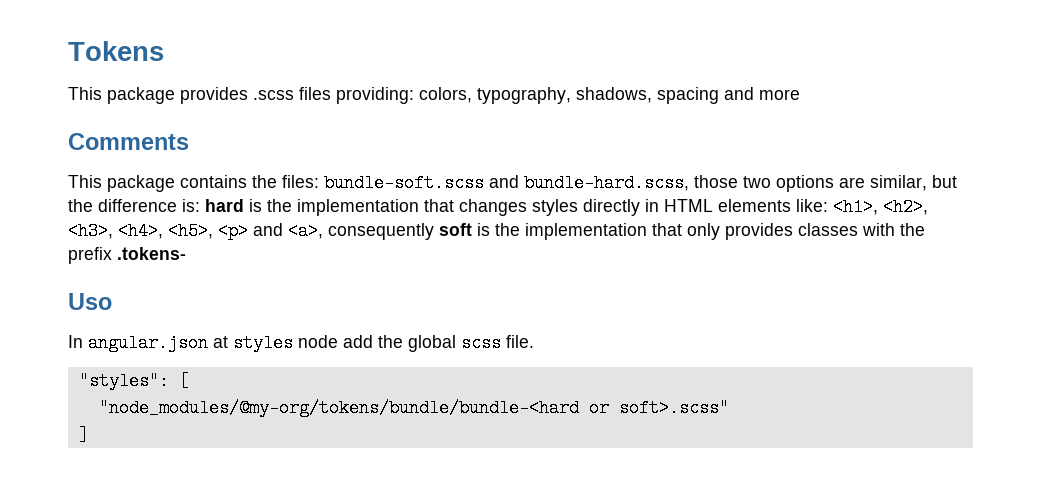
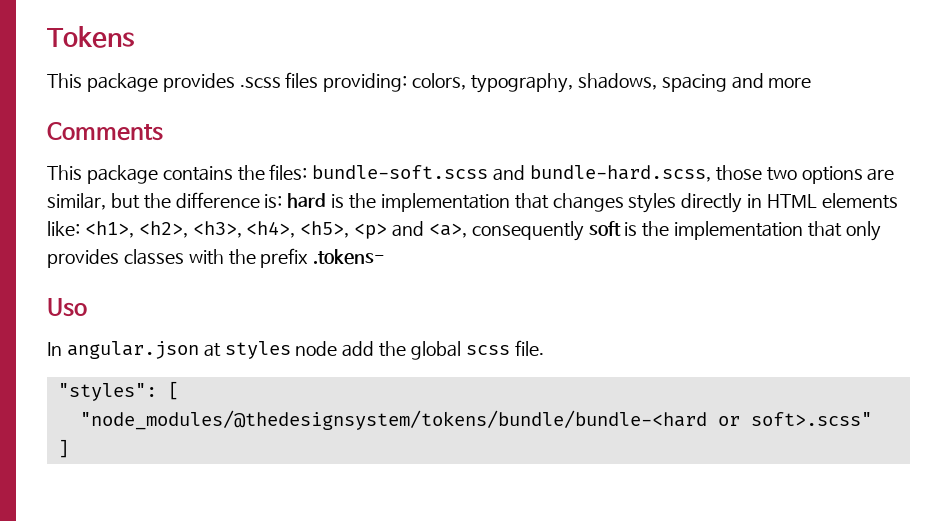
[98,399,579,417] "node_modules/@my-org/tokens/bundle/bundle-<hard -> [79,410,707,430] "node_modules/@thedesignsystem/tokens/bundle/bundle-<hard

